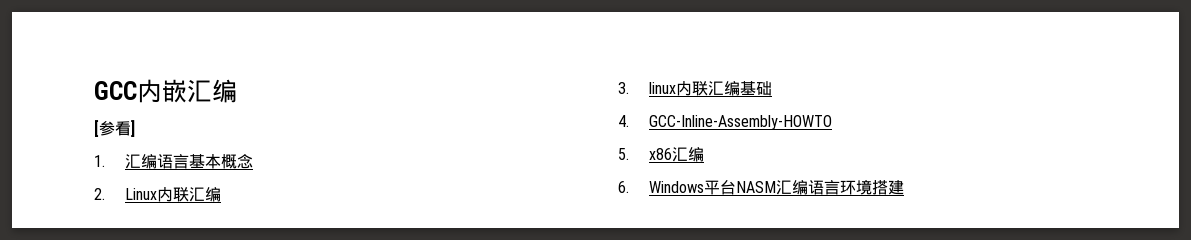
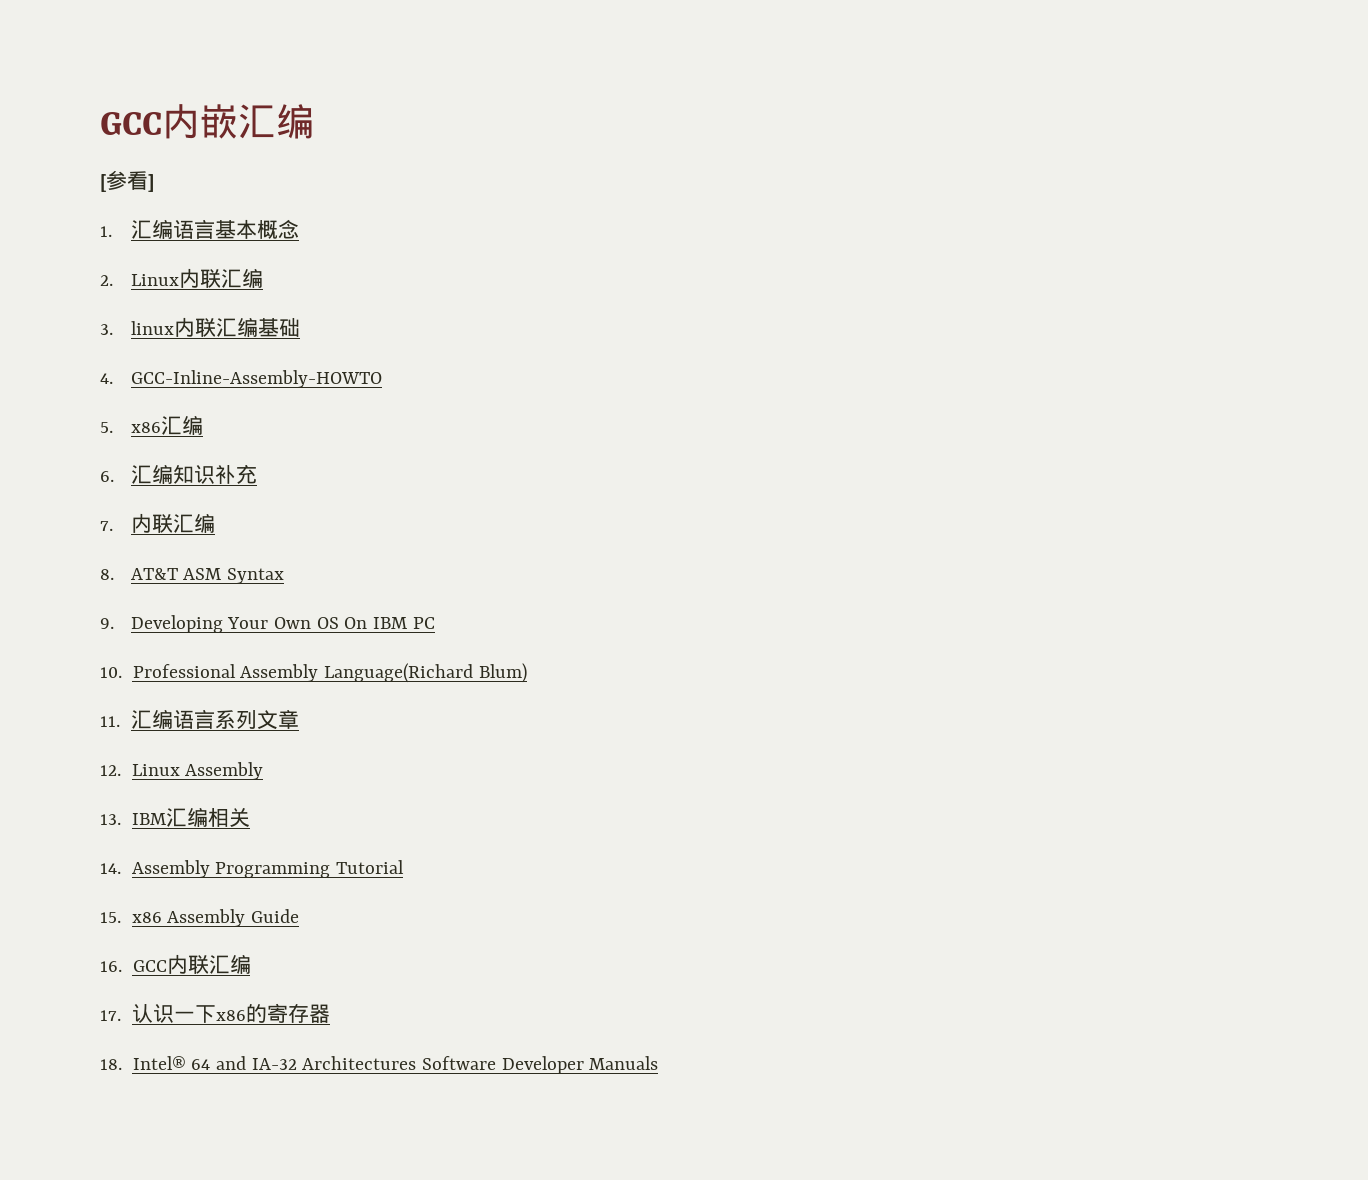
[649,179,905,195] Windows平台NASM汇编语言环境搭建 -> [130,464,257,484] [100,513,215,533] [100,568,285,584] [100,615,435,633] [100,663,527,683] [100,709,299,730] [100,762,264,780] [100,807,250,827] [100,860,404,878] [100,909,299,927] [100,954,251,974] [100,1003,330,1024] [100,1056,659,1074] 汇编知识补充 // 7.内联汇编 // 8. AT&T ASM Syntax // 9. Developing Your Own OS On IBM PC // 10. Professional Assembly Language(Richard Blum) // 11.汇编语言系列文章 // 12. Linux Assembly // 13. IBM汇编相关 // 14. Assembly Programming Tutorial // 15. x86 Assembly Guide // 16. GCC内联汇编 // 17.认识一下x86的寄存器 // 18. Intel® 64 and IA-32 Architectures Software Developer Manuals

